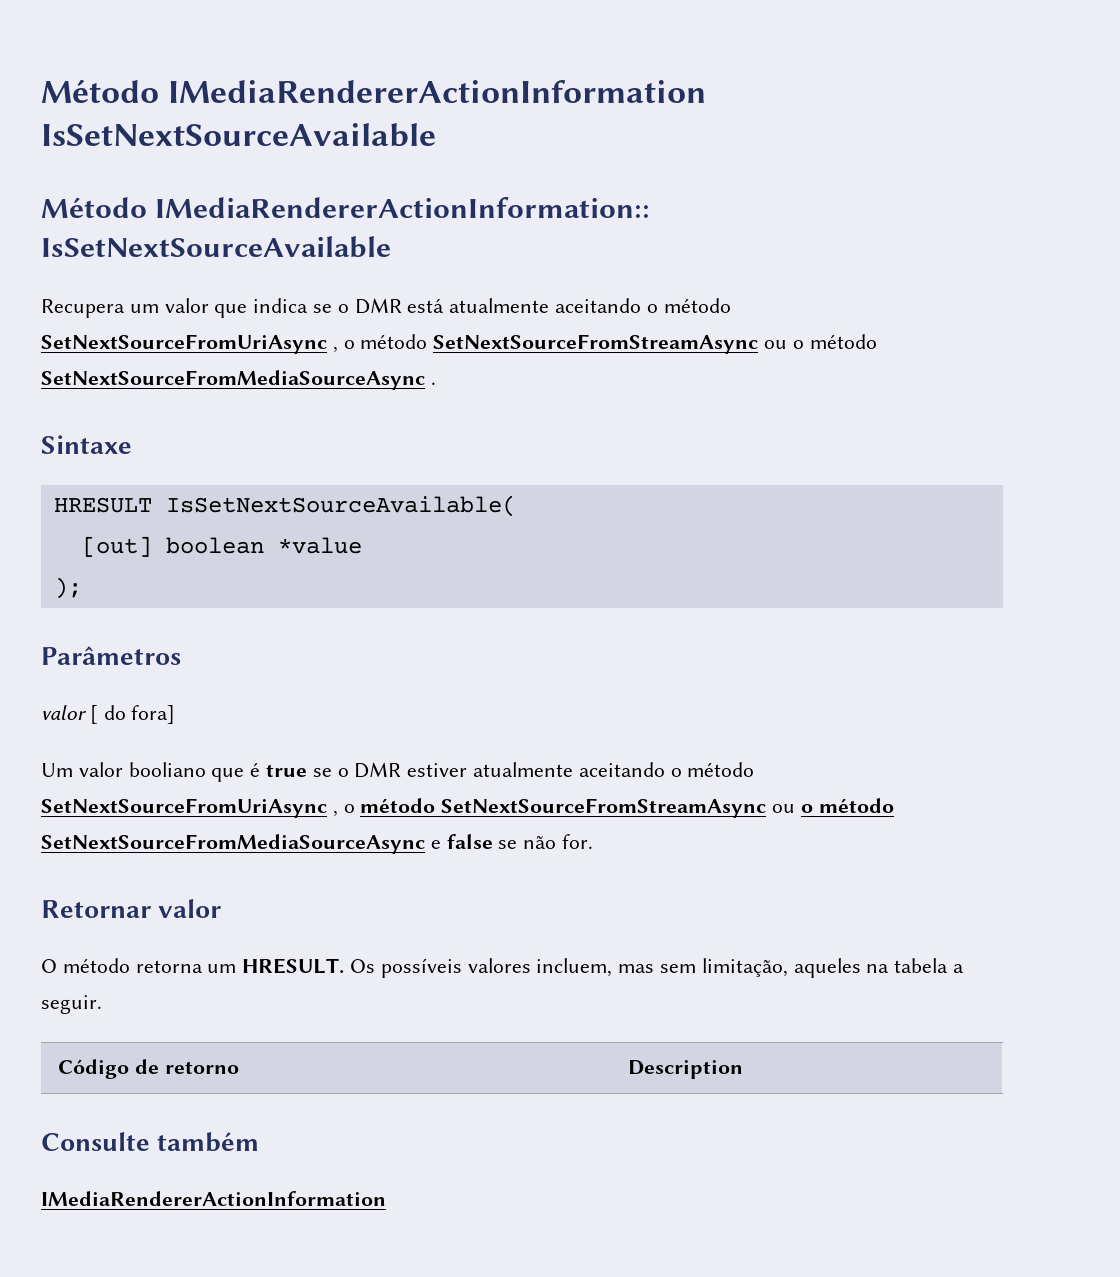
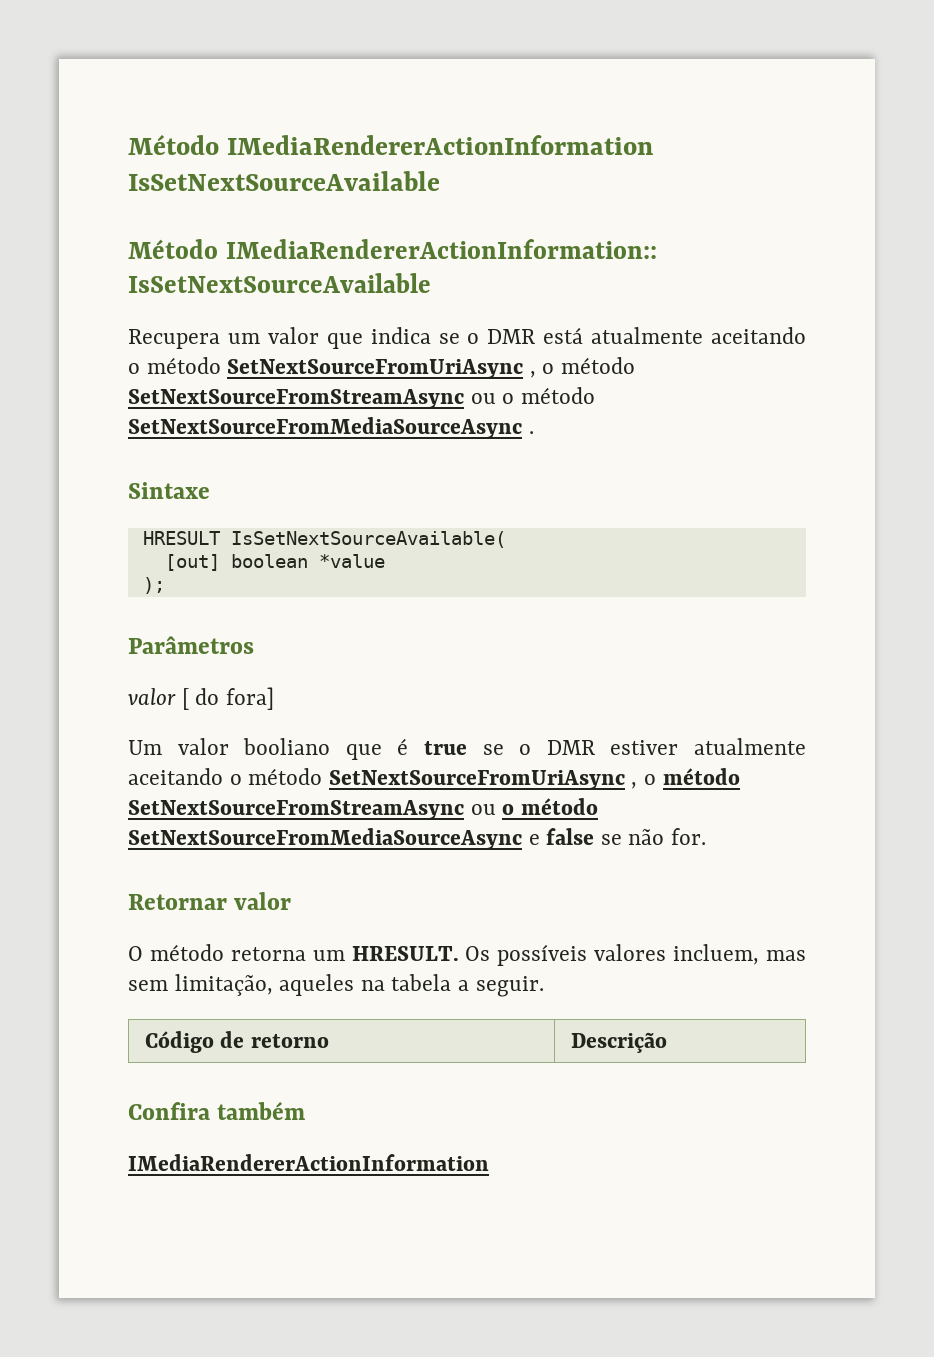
[628,1060,744,1079] [41,1132,150,1151] Description // Consulte -> [570,1032,667,1053] [128,1102,210,1120] Descrição // Confira

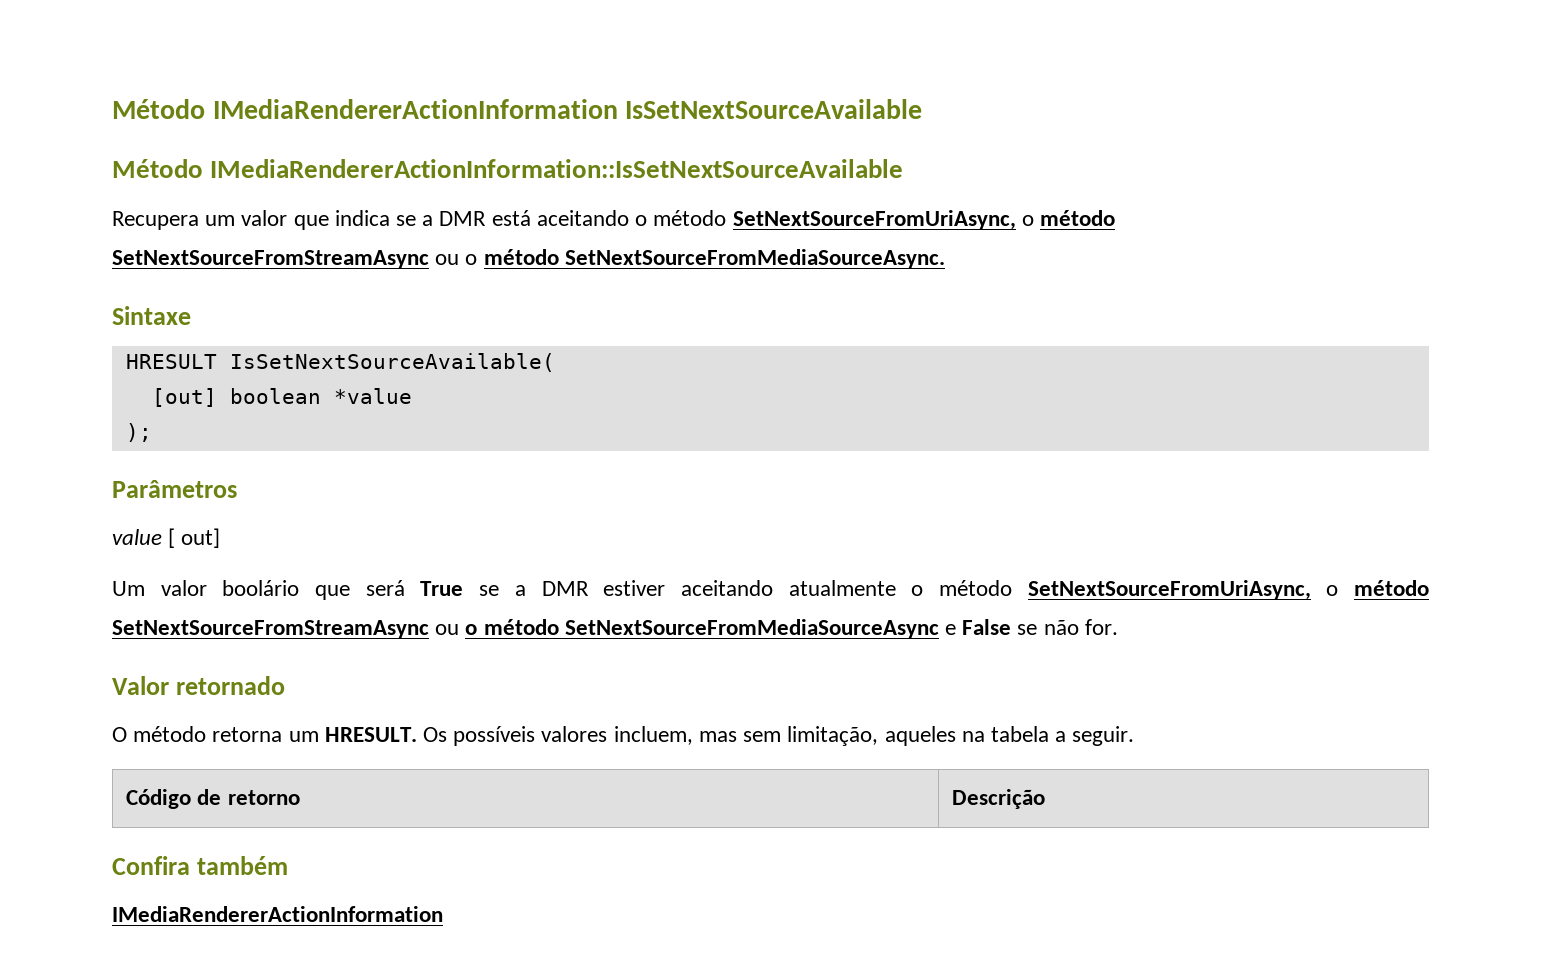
[225,239,657,259] [128,273,431,293] IMediaRendererActionInformation:: IsSetNextSourceAvailable -> [210,159,904,178] IMediaRendererActionInformation::IsSetNextSourceAvailable
[467,333,480,344] o -> [422,215,434,226] a
[591,327,806,344] [128,357,636,379] [128,387,595,409] [128,417,534,439] atualmente aceitando o método SetNextSourceFromUriAsync , o método SetNextSourceFromStreamAsync ou o método SetNextSourceFromMediaSourceAsync . -> [536,210,1115,230] [112,249,945,269] aceitando o método SetNextSourceFromUriAsync, o método SetNextSourceFromStreamAsync ou o método SetNextSourceFromMediaSourceAsync.
[128,687,274,710] [128,738,807,760] [128,768,638,790] valor [ do fora] // Um valor booliano que é true se o DMR estiver atualmente aceitando o método SetNextSourceFromUriAsync , -> [112,528,221,548] [112,580,1311,600] value [ out] // Um valor boolário que será True se a DMR estiver aceitando atualmente o método SetNextSourceFromUriAsync,
[546,828,595,845] false -> [962,619,1012,635] False
[128,892,292,910] Retornar valor -> [112,676,285,695] Valor retornado

